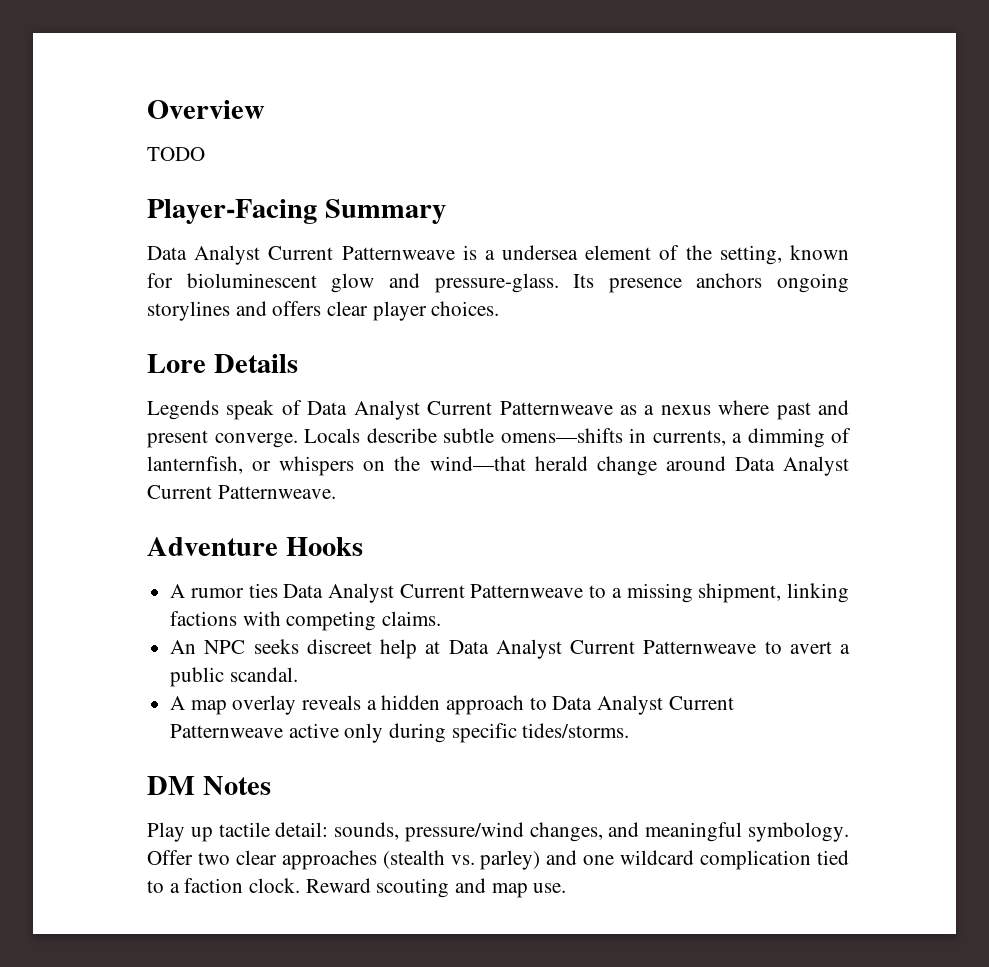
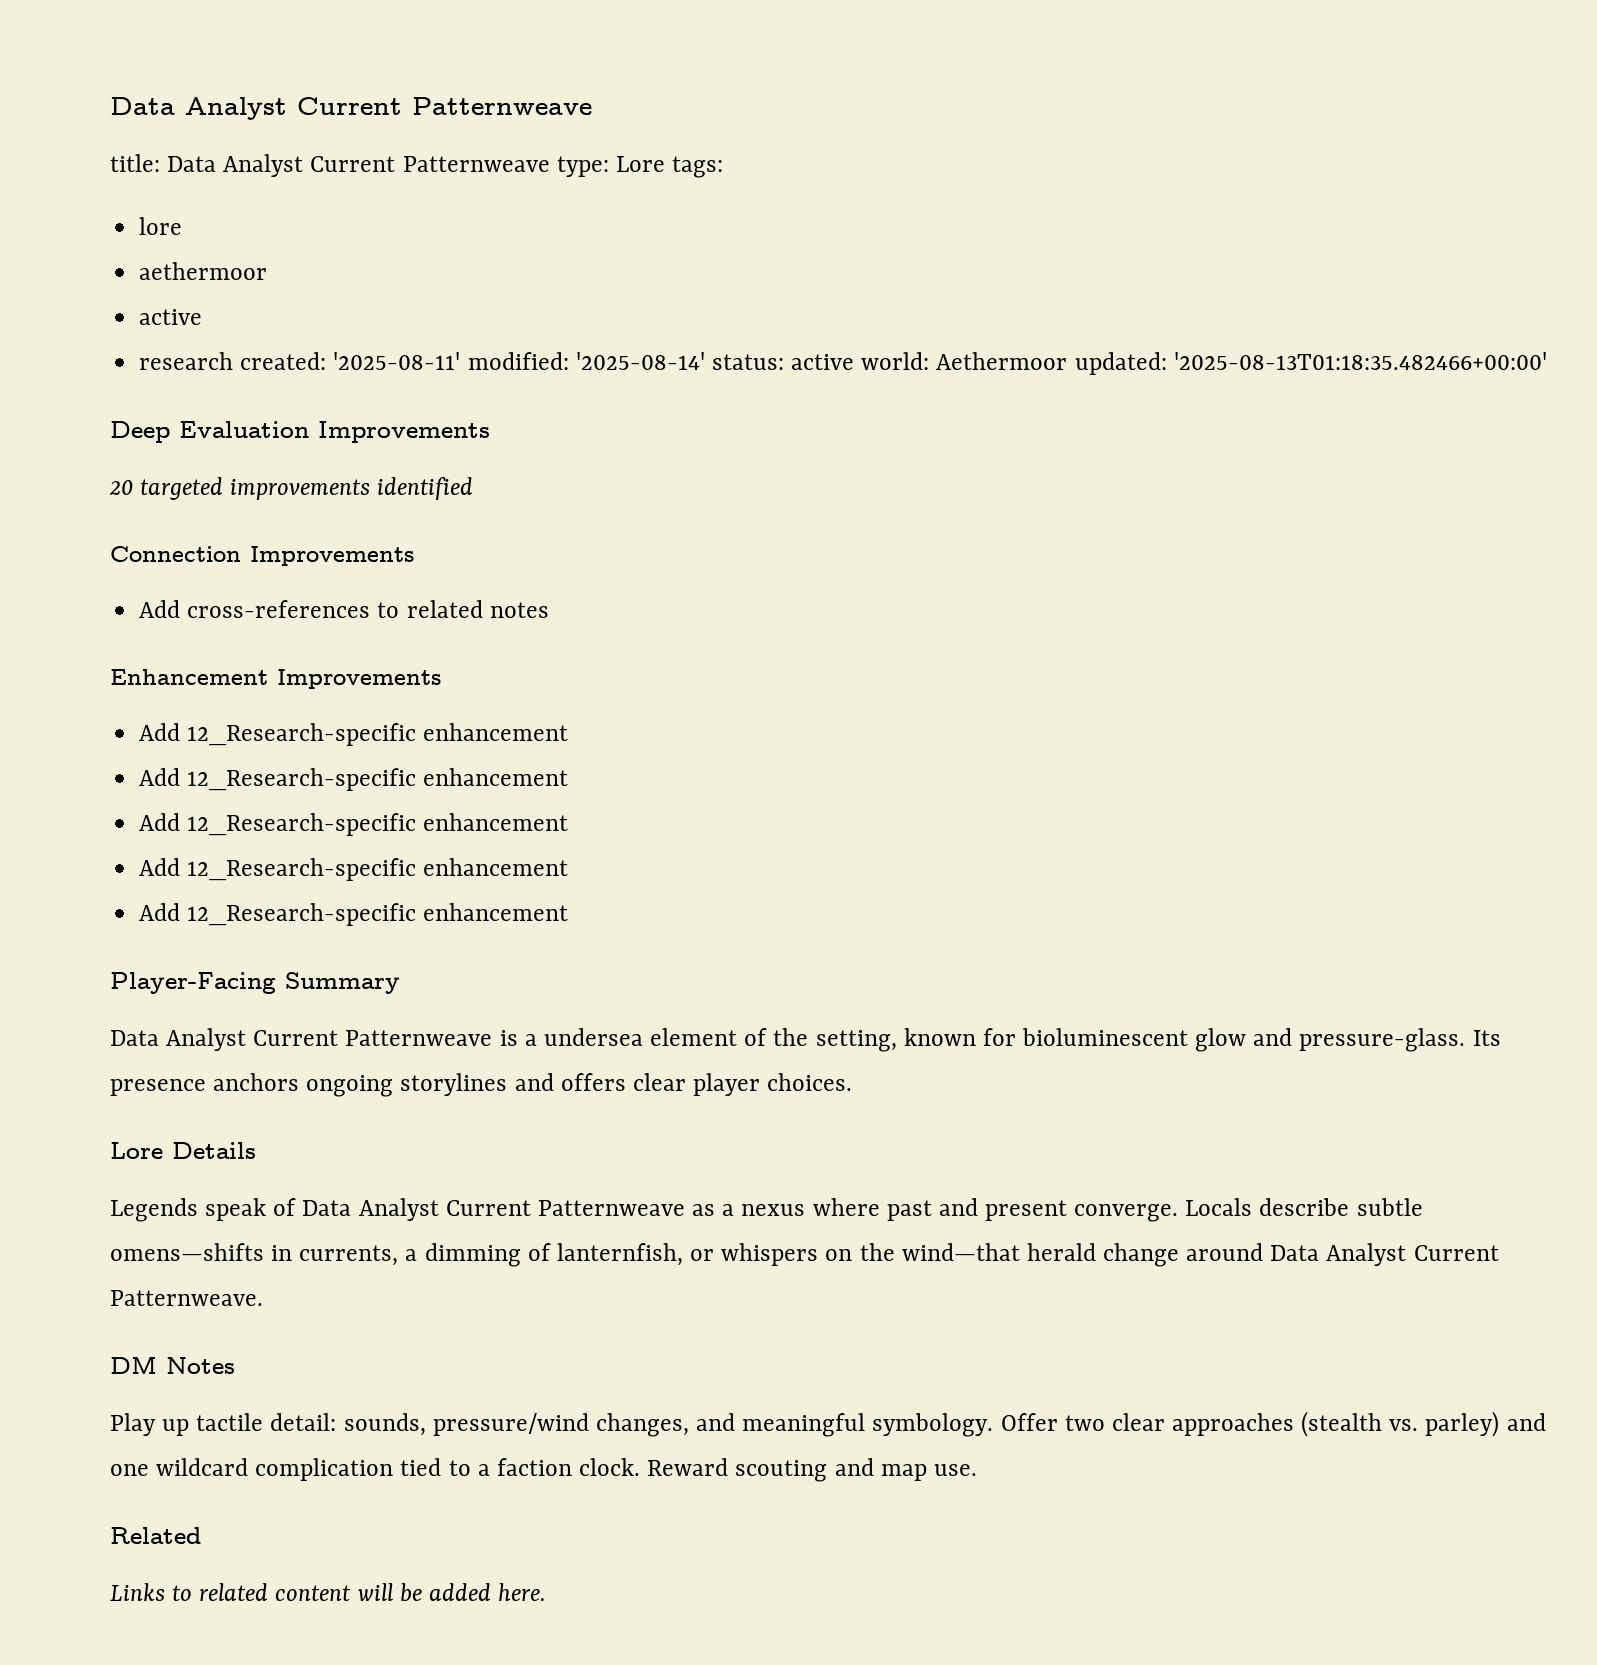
[147,100,265,119] [147,147,205,161] Overview // TODO -> [110,97,592,120] [110,154,724,178] [139,217,183,235] [139,262,268,280] [139,309,203,325] [139,352,1547,375] [110,421,490,443] [109,477,474,500] [110,546,414,566] [139,600,549,618] [110,669,441,689] [139,723,569,746] [139,768,569,791] [139,813,569,836] [139,858,569,881] [139,903,569,926] Data Analyst Current Patternweave // title: Data Analyst Current Patternweave type: Lore tags: // lore // aethermoor // active // research created: '2025-08-11' modified: '2025-08-14' status: active world: Aethermoor updated: '2025-08-13T01:18:35.482466+00:00' // Deep Evaluation Improvements // 20 targeted improvements identified // Connection Improvements // Add cross-references to related notes // Enhancement Improvements // Add 12_Research-specific enhancement // Add 12_Research-specific enhancement // Add 12_Research-specific enhancement // Add 12_Research-specific enhancement // Add 12_Research-specific enhancement
[147,537,363,556] [170,583,849,603] [170,611,442,631] [170,639,851,659] [170,667,298,687] [170,695,734,715] [170,723,630,743] // Adventure Hooks // A rumor ties Data Analyst Current Patternweave to a missing shipment, linking factions with competing claims. // An NPC seeks discreet help at Data Analyst Current Patternweave to avert a public scandal. // A map overlay reveals a hidden approach to Data Analyst Current Patternweave active only during specific tides/storms. -> (263, 1298) none
(567, 888) none -> [110,1527,201,1544] [110,1583,547,1602] // Related // Links to related content will be added here.

